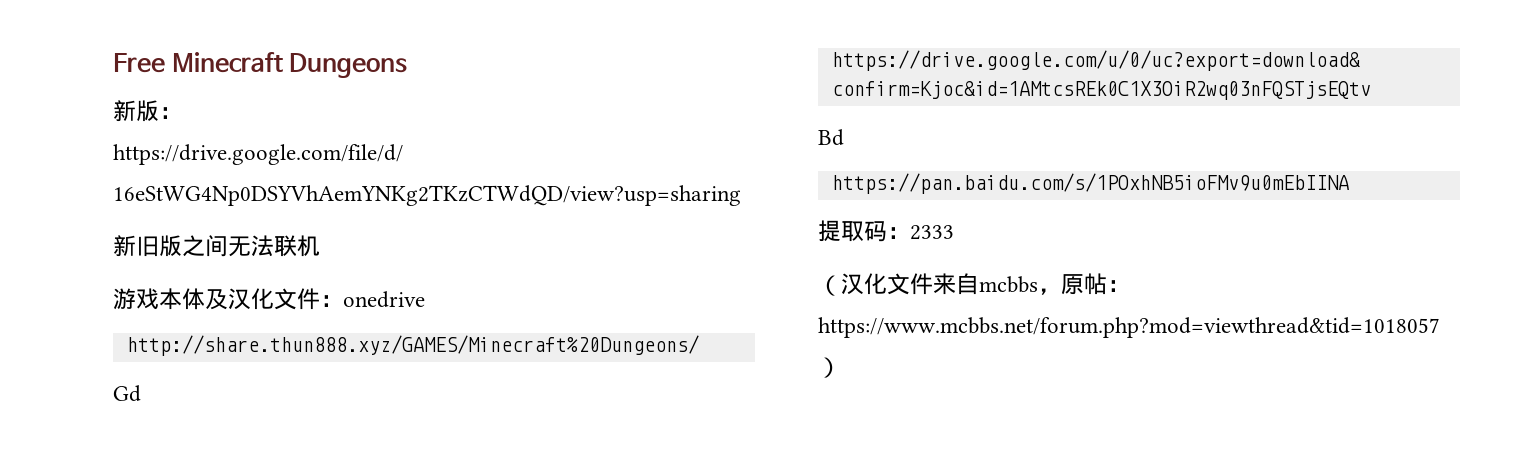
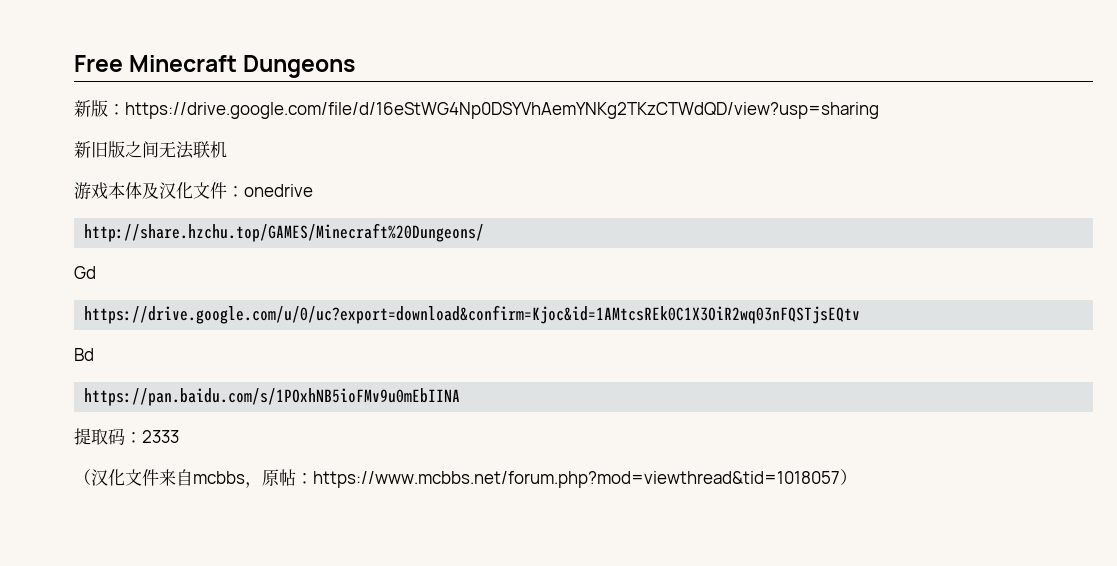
[126,335,699,356] http://share.thun888.xyz/GAMES/Minecraft%20Dungeons/ -> [84,223,485,242] http://share.hzchu.top/GAMES/Minecraft%20Dungeons/

